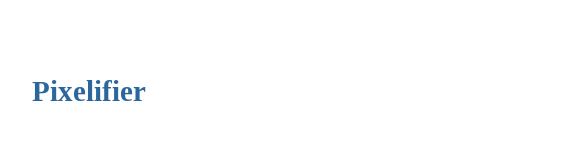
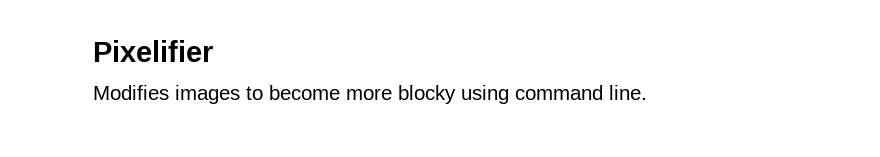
(146, 90) none -> [93,85,647,104] // Modifies images to become more blocky using command line.

